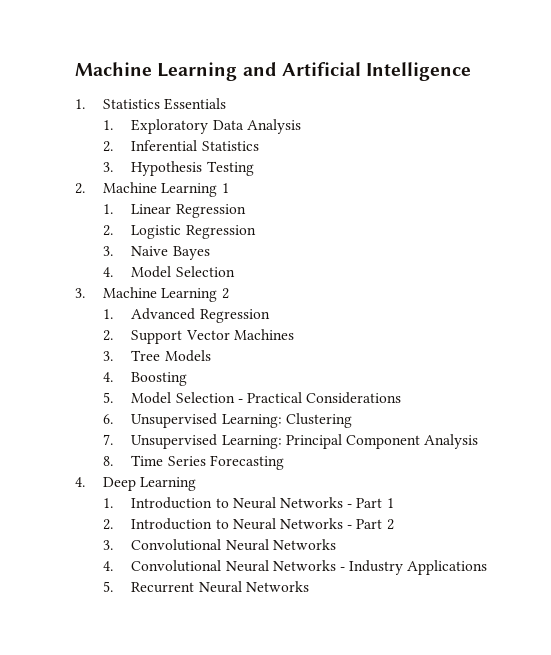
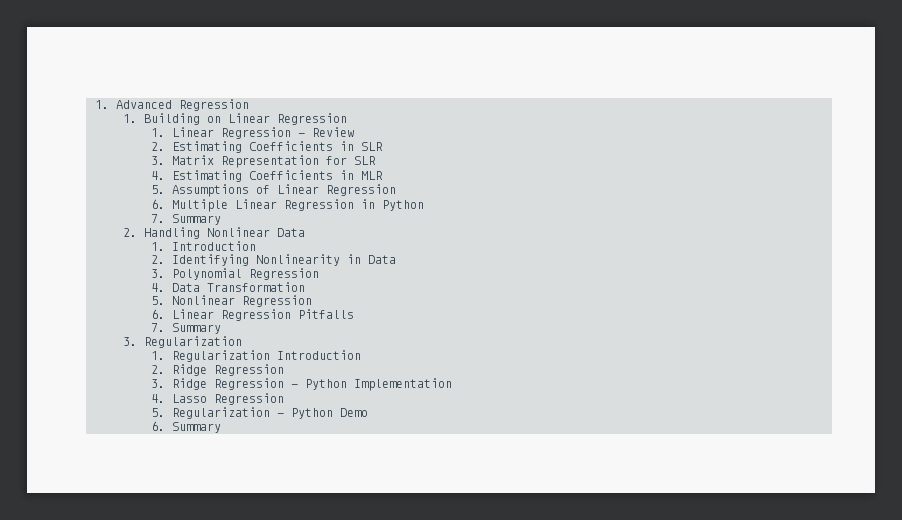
[75,62,472,81] [75,98,227,110] [103,119,301,134] [103,140,259,152] [103,161,254,176] [75,182,229,197] [103,204,246,218] [103,225,256,239] [103,246,210,260] [103,266,235,278] [75,287,229,302] [103,308,270,323] [103,329,294,344] [103,350,211,362] [103,372,188,386] [103,392,402,404] [103,413,352,428] [103,434,479,449] [103,455,284,470] [75,477,197,491] [103,497,394,509] [103,518,394,530] [103,539,336,551] [103,560,488,575] [103,581,309,593] Machine Learning and Artificial Intelligence // 1. Statistics Essentials // 1. Exploratory Data Analysis // 2. Inferential Statistics // 3. Hypothesis Testing // 2. Machine Learning 1 // 1. Linear Regression // 2. Logistic Regression // 3. Naive Bayes // 4. Model Selection // 3. Machine Learning 2 // 1. Advanced Regression // 2. Support Vector Machines // 3. Tree Models // 4. Boosting // 5. Model Selection - Practical Considerations // 6. Unsupervised Learning: Clustering // 7. Unsupervised Learning: Principal Component Analysis // 8. Time Series Forecasting // 4. Deep Learning // 1. Introduction to Neural Networks - Part 1 // 2. Introduction to Neural Networks - Part 2 // 3. Convolutional Neural Networks // 4. Convolutional Neural Networks - Industry Applications // 5. Recurrent Neural Networks -> [94,99,249,111] [122,113,347,125] [150,127,354,139] [150,141,383,153] [150,155,376,168] [150,170,383,182] [150,184,396,197] [150,199,424,212] [150,214,221,225] [122,227,305,239] [150,241,256,251] [150,254,396,266] [150,268,319,280] [150,282,305,292] [150,295,312,307] [150,309,354,321] [150,323,221,334] [122,336,242,348] [150,350,361,362] [150,364,284,376] [150,378,452,391] [150,393,284,405] [150,407,368,419] [150,421,221,433] 1. Advanced Regression // 1. Building on Linear Regression // 1. Linear Regression - Review // 2. Estimating Coefficients in SLR // 3. Matrix Representation for SLR // 4. Estimating Coefficients in MLR // 5. Assumptions of Linear Regression // 6. Multiple Linear Regression in Python // 7. Summary // 2. Handling Nonlinear Data // 1. Introduction // 2. Identifying Nonlinearity in Data // 3. Polynomial Regression // 4. Data Transformation // 5. Nonlinear Regression // 6. Linear Regression Pitfalls // 7. Summary // 3. Regularization // 1. Regularization Introduction // 2. Ridge Regression // 3. Ridge Regression - Python Implementation // 4. Lasso Regression // 5. Regularization - Python Demo // 6. Summary

